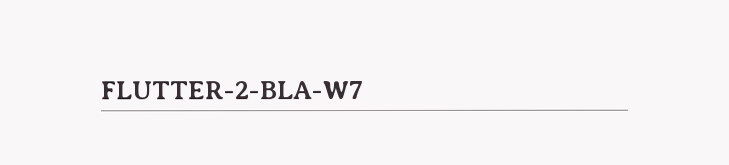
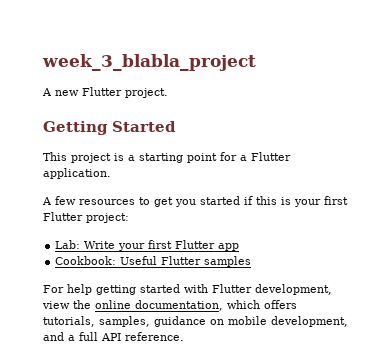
[100,81,364,100] FLUTTER-2-BLA-W7 -> [42,54,256,71] [42,87,168,98] [43,121,176,135] [43,152,291,163] [43,168,111,179] [42,196,348,207] [43,212,129,223] [55,240,240,251] [55,256,252,267] [43,284,332,295] [42,300,297,311] [43,316,348,327] [43,332,184,341] week_3_blabla_project // A new Flutter project. // Getting Started // This project is a starting point for a Flutter application. // A few resources to get you started if this is your first Flutter project: // Lab: Write your first Flutter app // Cookbook: Useful Flutter samples // For help getting started with Flutter development, view the online documentation, which offers tutorials, samples, guidance on mobile development, and a full API reference.

